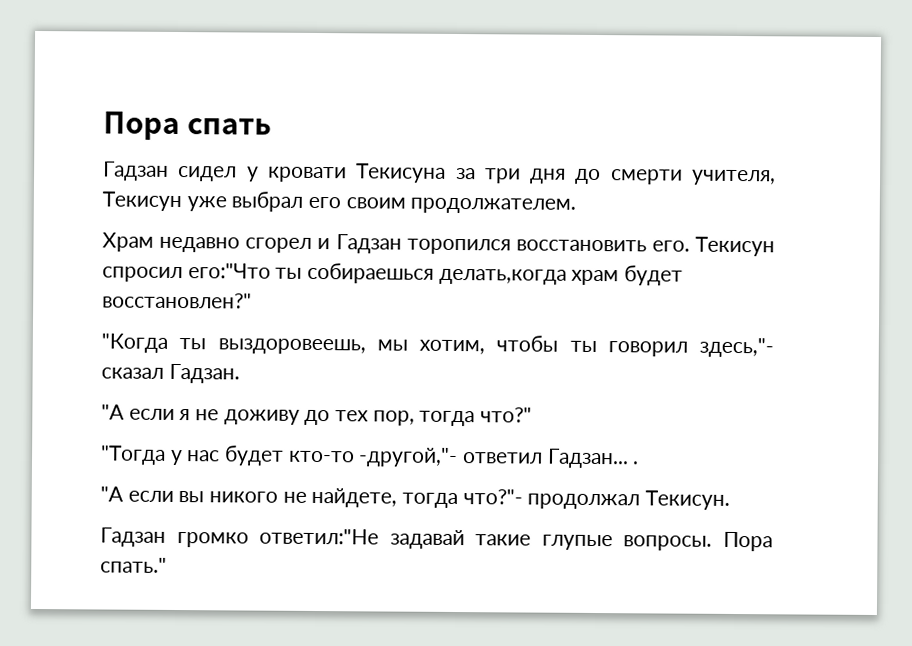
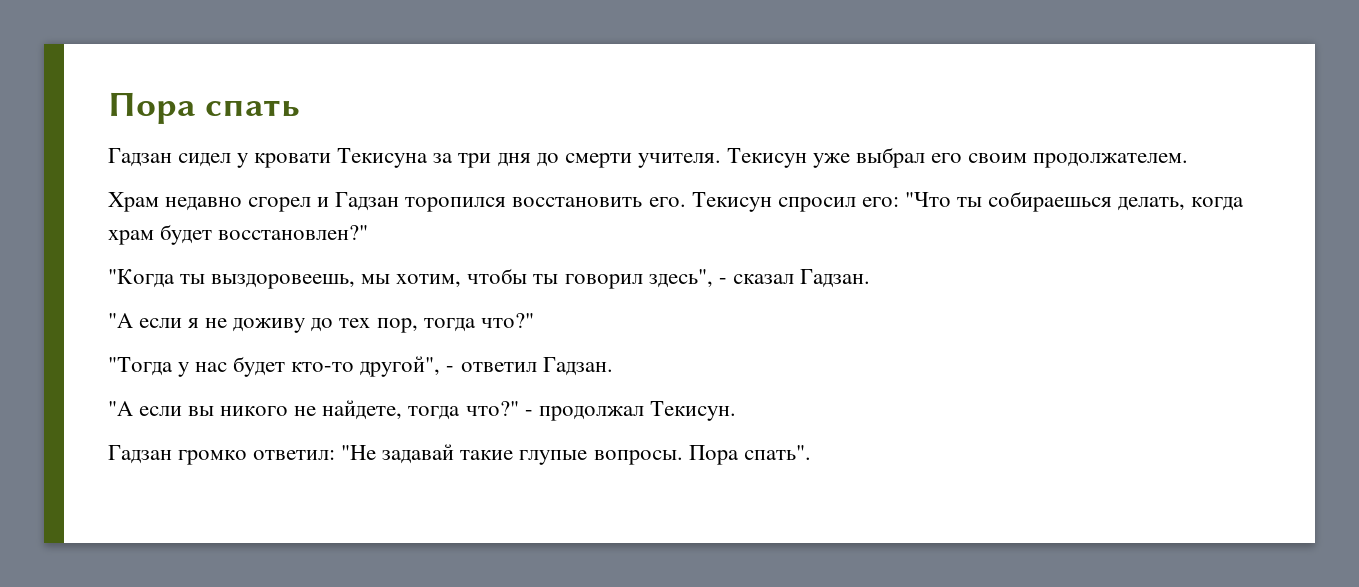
[691,169,776,186] учителя, -> [637,153,721,168] учителя.
[187,262,567,285] его:"Что ты собираешься делать,когда -> [861,191,1245,212] его: "Что ты собираешься делать, когда
[699,337,774,358] здесь,"- -> [648,269,727,288] здесь", -
[358,447,640,469] -другой,"- ответил Гадзан... . -> [360,356,613,377] другой", - ответил Гадзан.
[462,489,523,505] что?"- -> [465,401,533,416] что?" -
[259,528,380,545] ответил:"Не -> [253,445,377,460] ответил: "Не
[100,557,167,573] спать." -> [743,445,811,460] спать".

